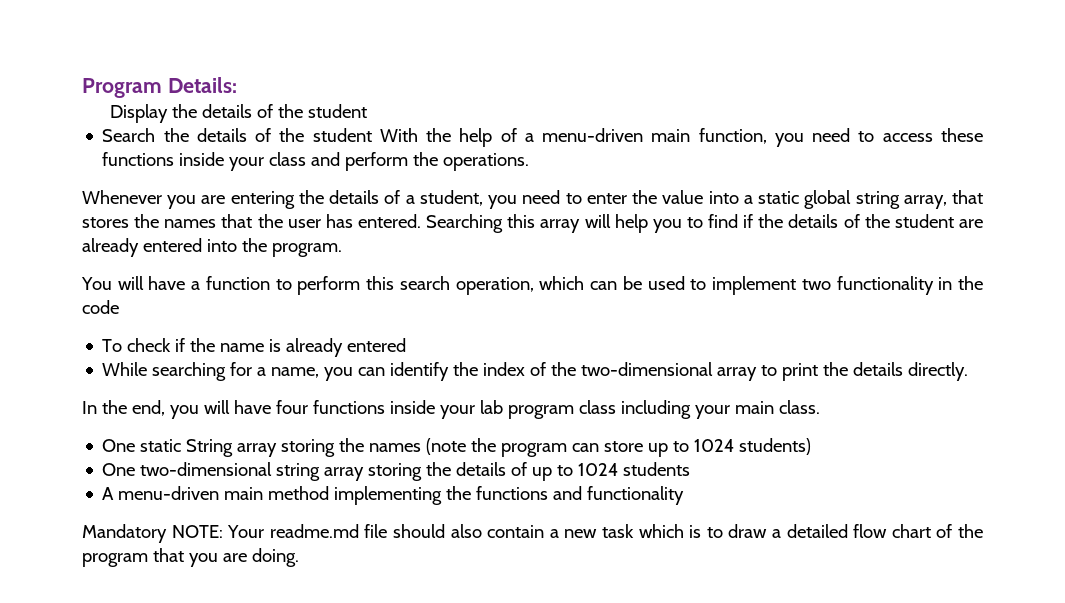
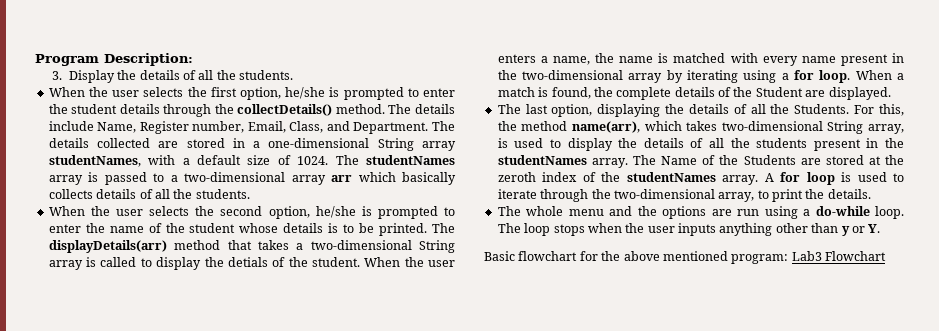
[167,77,237,93] Details: // -> [104,53,193,66] [51,71,62,80] Description: // 3.
[277,104,367,118] [102,128,983,147] [102,152,530,171] [82,190,983,209] [82,214,983,233] [82,238,342,257] [81,276,983,295] [82,300,119,314] [102,338,407,357] [102,362,969,381] [82,400,820,419] [102,438,812,457] [102,462,691,481] [102,486,685,505] [82,524,983,543] [82,548,299,567] the student // Search the details of the student With the help of a menu-driven main function, you need to access these functions inside your class and perform the operations. // Whenever you are entering the details of a student, you need to enter the value into a static global string array, that stores the names that the user has entered. Searching this array will help you to find if the details of the student are already entered into the program. // You will have a function to perform this search operation, which can be used to implement two functionality in the code // To check if the name is already entered // While searching for a name, you can identify the index of the two-dimensional array to print the details directly. // In the end, you will have four functions inside your lab program class including your main class. // One static String array storing the names (note the program can store up to 1024 students) // One two-dimensional string array storing the details of up to 1024 students // A menu-driven main method implementing the functions and functionality // Mandatory NOTE: Your readme.md file should also contain a new task which is to draw a detailed flow chart of the program that you are doing. -> [198,70,294,80] [48,87,455,100] [48,104,455,117] [48,121,455,134] [48,138,456,151] [48,155,455,167] [48,172,457,185] [48,189,250,199] [48,206,455,219] [48,223,455,236] [48,240,455,253] [48,257,456,270] [497,53,904,66] [497,70,904,83] [497,87,891,100] [497,104,904,117] [497,121,904,134] [497,138,904,151] [497,155,904,168] [497,172,905,185] [497,189,871,202] [497,206,904,219] [497,223,881,236] [484,251,886,264] all the students. // When the user selects the first option, he/she is prompted to enter the student details through the collectDetails() method. The details include Name, Register number, Email, Class, and Department. The details collected are stored in a one-dimensional String array studentNames, with a default size of 1024. The studentNames array is passed to a two-dimensional array arr which basically collects details of all the students. // When the user selects the second option, he/she is prompted to enter the name of the student whose details is to be printed. The displayDetails(arr) method that takes a two-dimensional String array is called to display the detials of the student. When the user enters a name, the name is matched with every name present in the two-dimensional array by iterating using a for loop. When a match is found, the complete details of the Student are displayed. // The last option, displaying the details of all the Students. For this, the method name(arr), which takes two-dimensional String array, is used to display the details of all the students present in the studentNames array. The Name of the Students are stored at the zeroth index of the studentNames array. A for loop is used to iterate through the two-dimensional array, to print the details. // The whole menu and the options are run using a do-while loop. The loop stops when the user inputs anything other than y or Y. // Basic flowchart for the above mentioned program: Lab3 Flowchart

